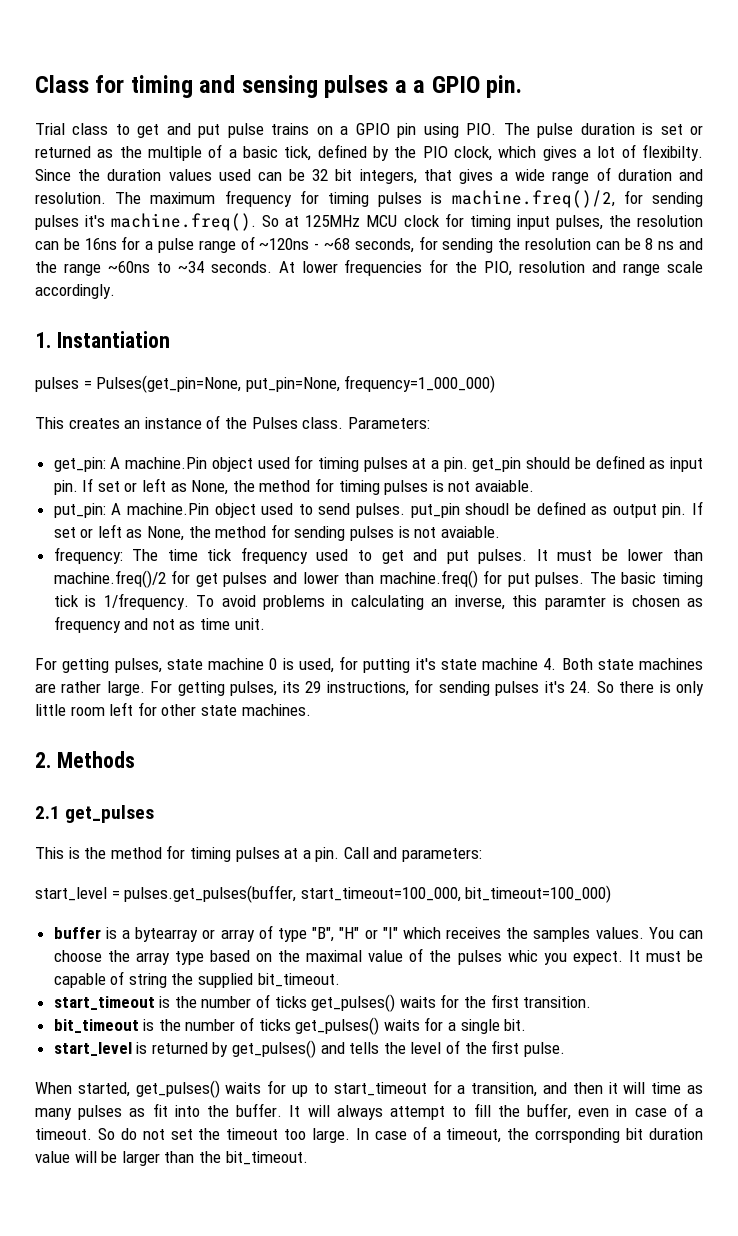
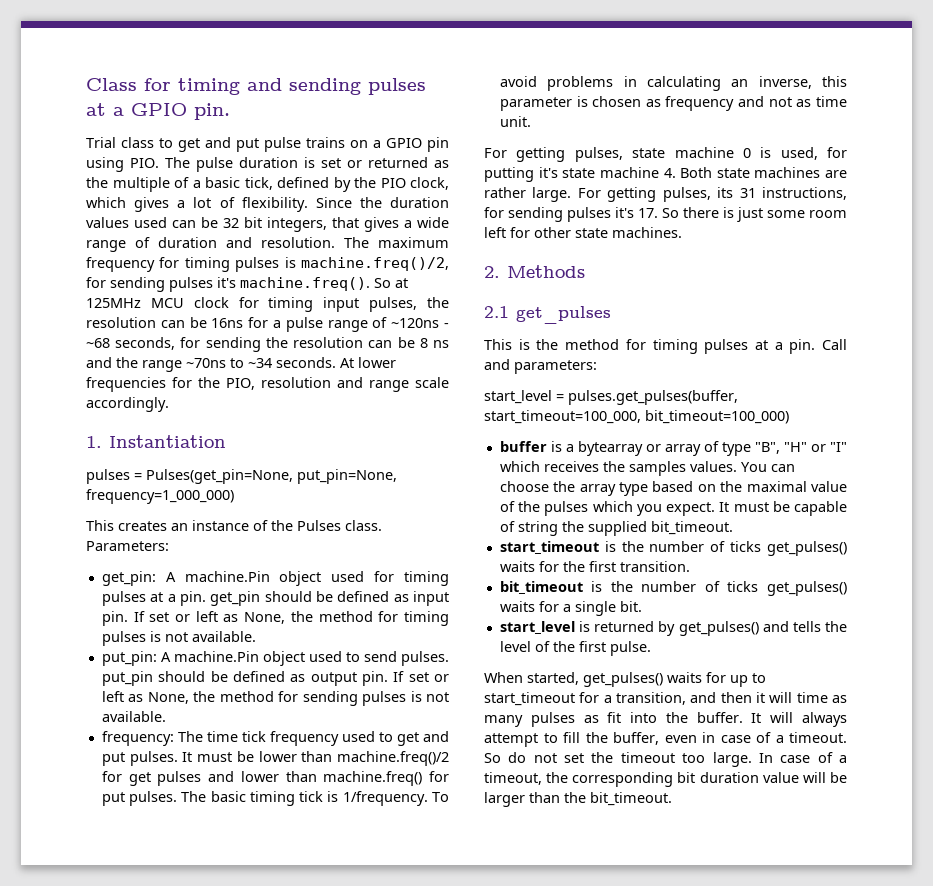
[241,75,407,98] sensing pulses a -> [289,78,426,95] [86,103,106,116] sending pulses at
[642,144,703,161] flexibilty. -> [241,197,308,212] flexibility.
[107,261,150,273] ~60ns -> [186,358,226,368] ~70ns
[474,480,534,492] avaiable. -> [191,631,256,642] available.
[465,503,510,515] shoudl -> [158,671,206,682] should
[440,526,500,538] avaiable. -> [101,711,166,722] available.
[544,596,606,610] paramter -> [499,97,572,111] parameter
[305,681,322,693] 29 -> [739,188,756,198] 31
[570,681,592,693] 24. -> [638,208,658,218] 17.
[676,681,705,696] [35,704,66,716] only little -> [737,207,805,222] just some
[507,950,538,962] whic -> [592,501,633,512] which
[535,1128,621,1143] corrsponding -> [572,772,674,787] corresponding

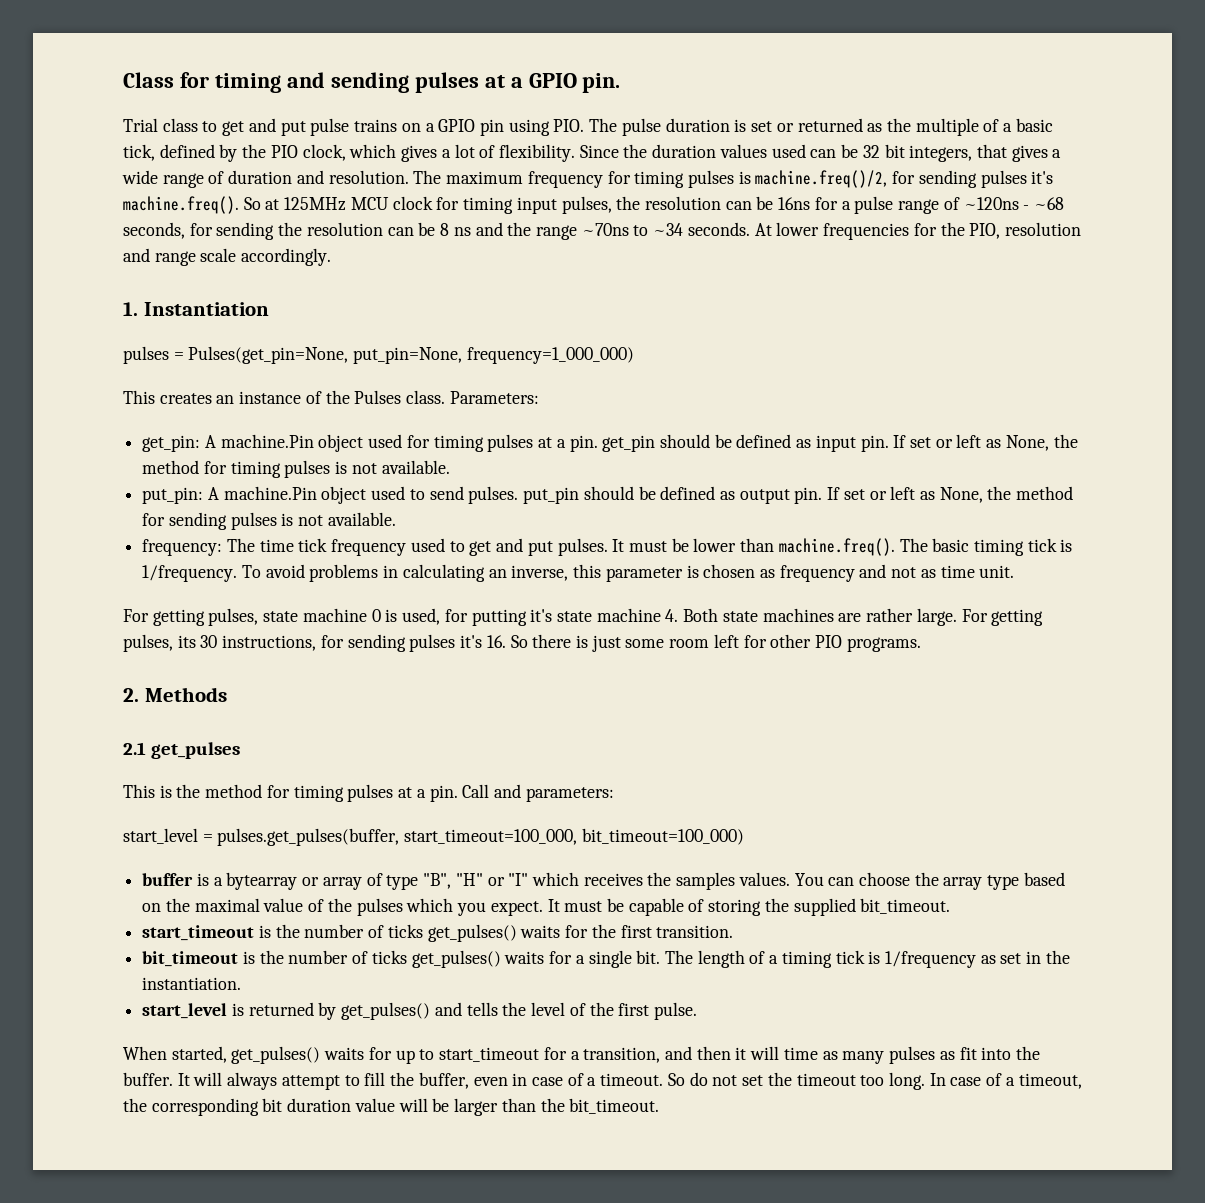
[337,751,449,766] [101,771,449,786] [101,791,178,806] machine.freq()/2 for get pulses and lower than machine.freq() for put pulses. -> [778,538,895,556] machine.freq().
[739,188,756,198] 31 -> [200,635,218,648] 30
[638,208,658,218] 17. -> [486,635,506,648] 16.
[575,227,682,238] state machines. -> [815,635,921,652] PIO programs.
[517,521,558,536] string -> [708,899,762,916] storing
(642, 606) none -> [664,950,1070,968] [142,977,242,990] The length of a timing tick is 1/frequency as set in the instantiation.
[712,752,752,767] large. -> [888,1072,925,1090] long.

